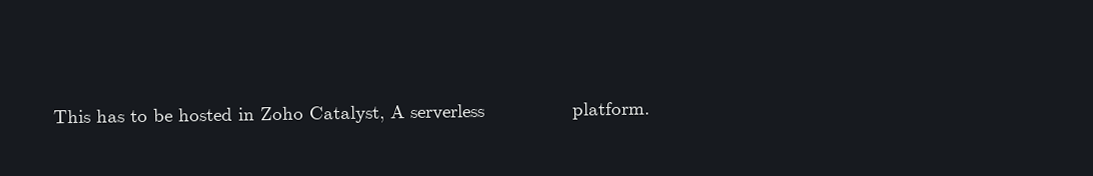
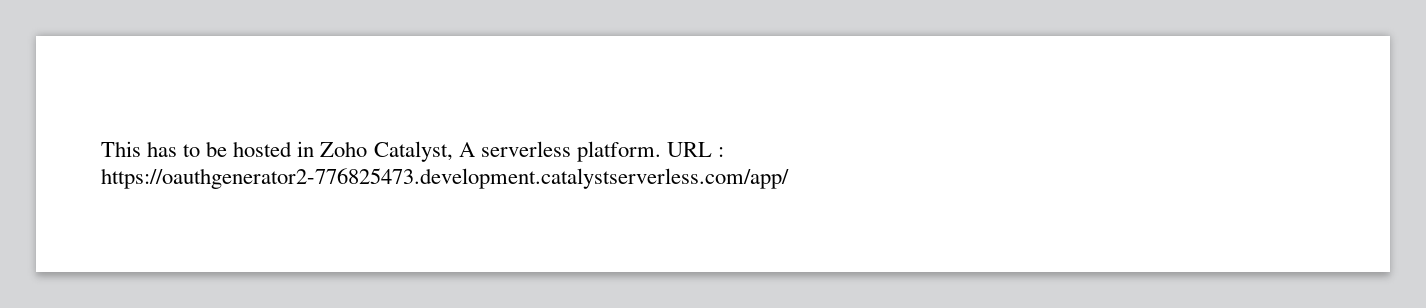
(650, 110) none -> [666,142,724,157] [101,168,789,189] URL : https://oauthgenerator2-776825473.development.catalystserverless.com/app/

